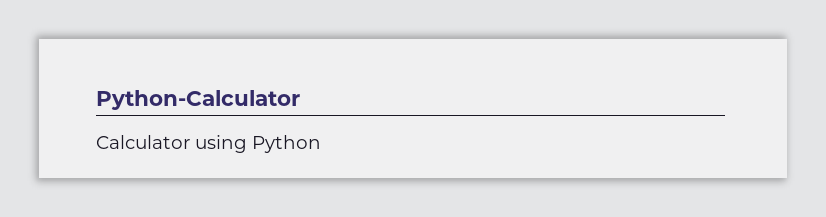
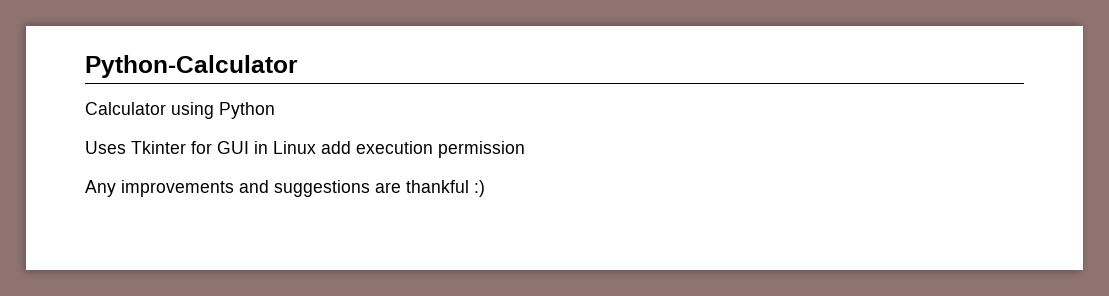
(321, 144) none -> [85,141,525,158] [85,180,485,197] // Uses Tkinter for GUI in Linux add execution permission // Any improvements and suggestions are thankful :)

